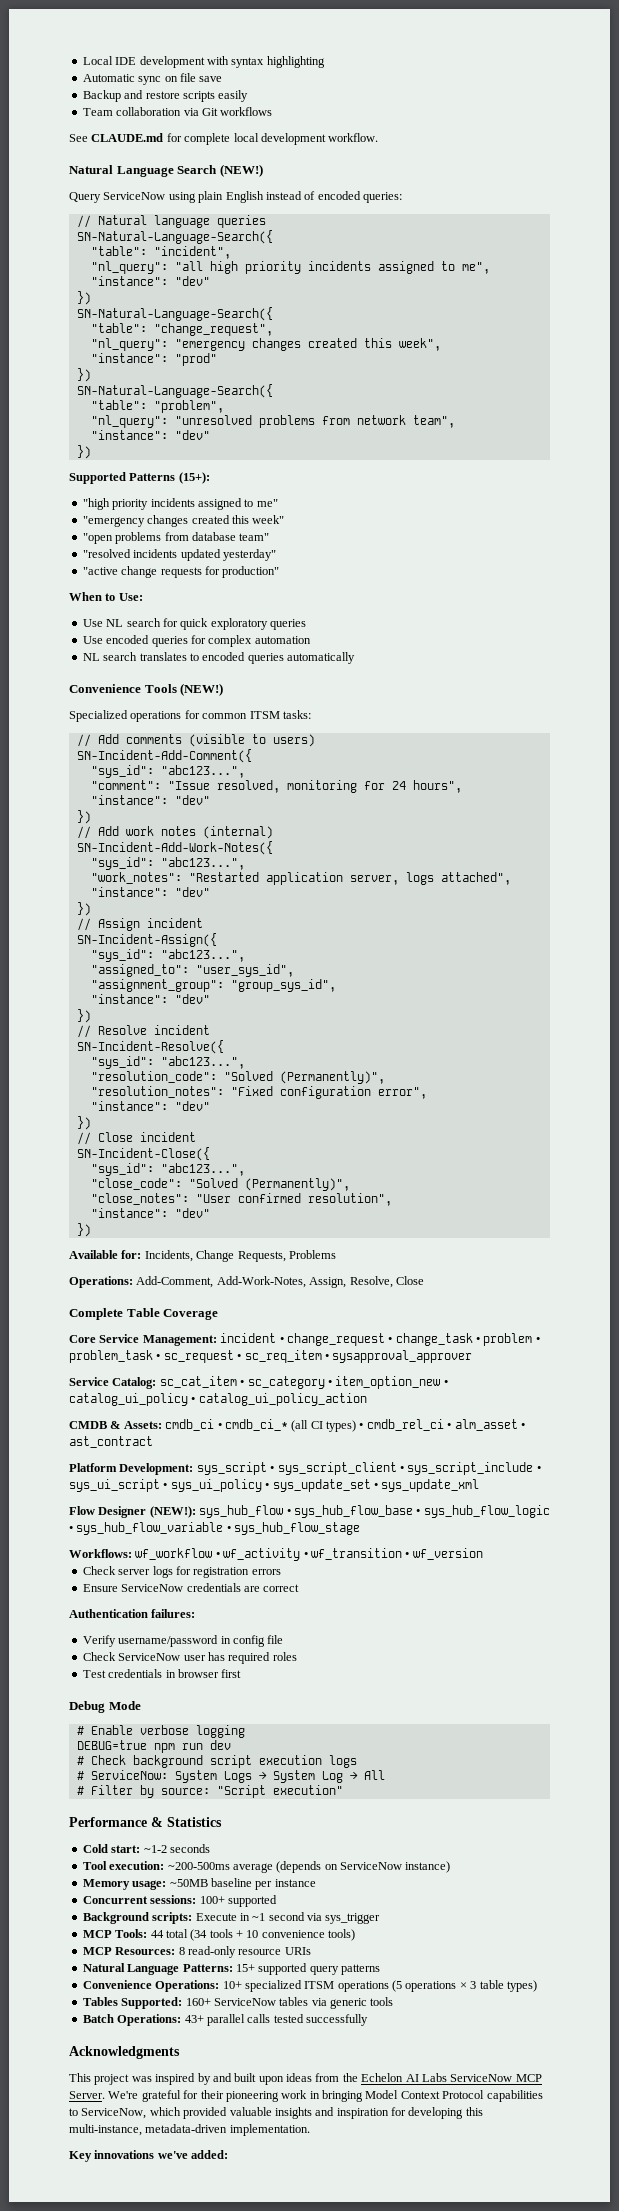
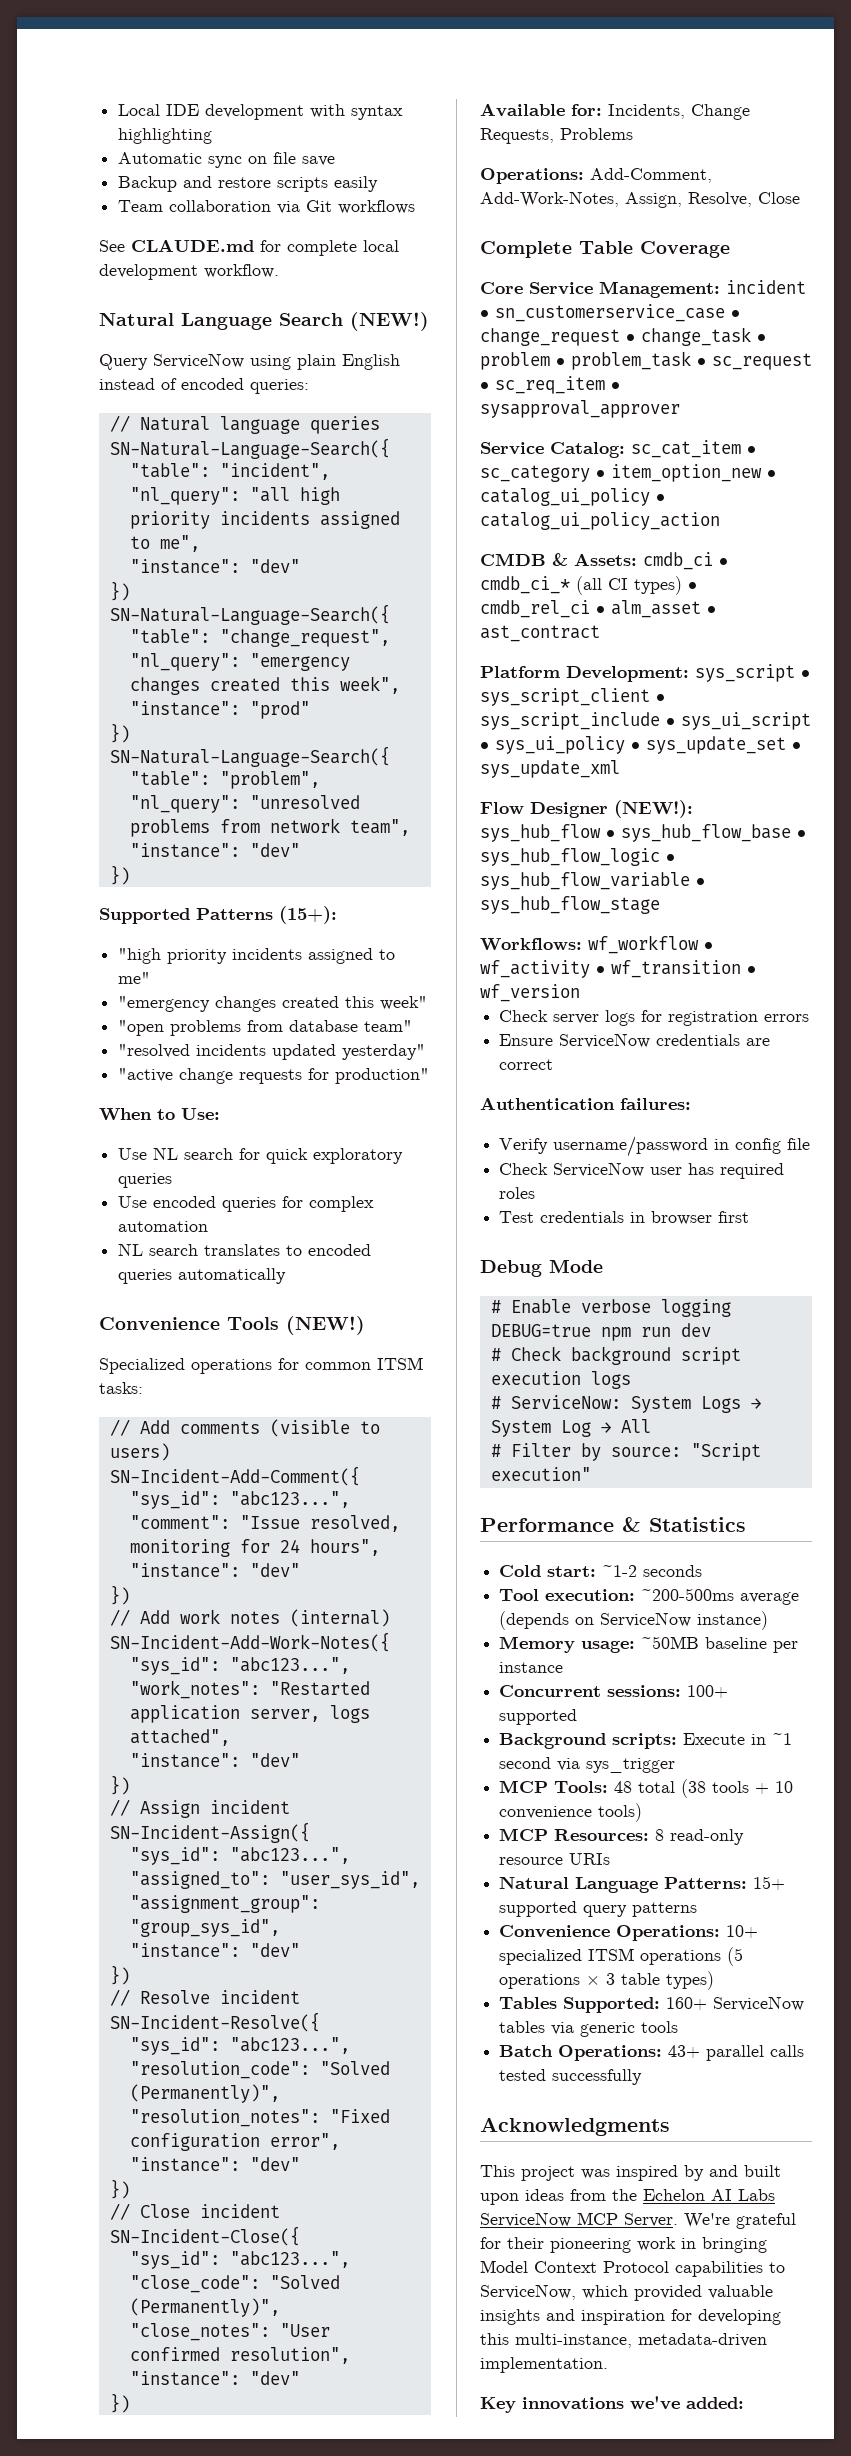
(284, 1340) none -> [495,304,740,322] sn_customerservice_case •
[150,1929,208,1941] 44 total (34 -> [614,1779,707,1798] 48 total (38

